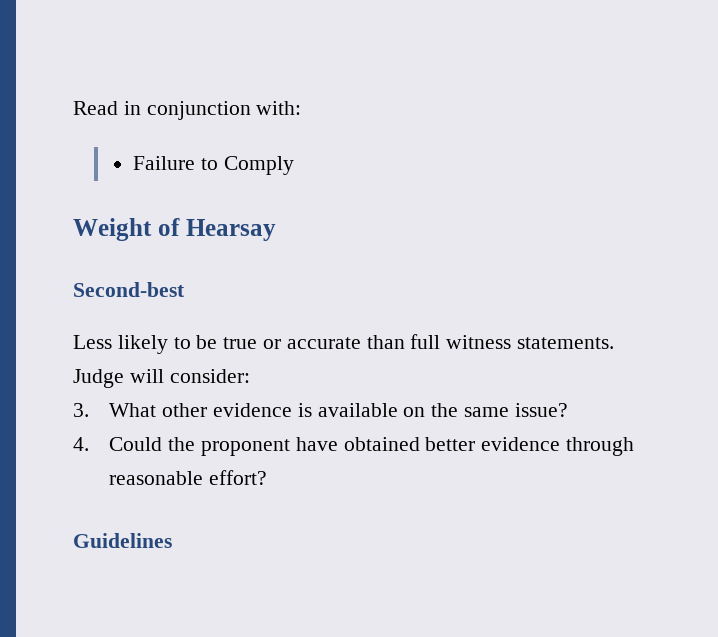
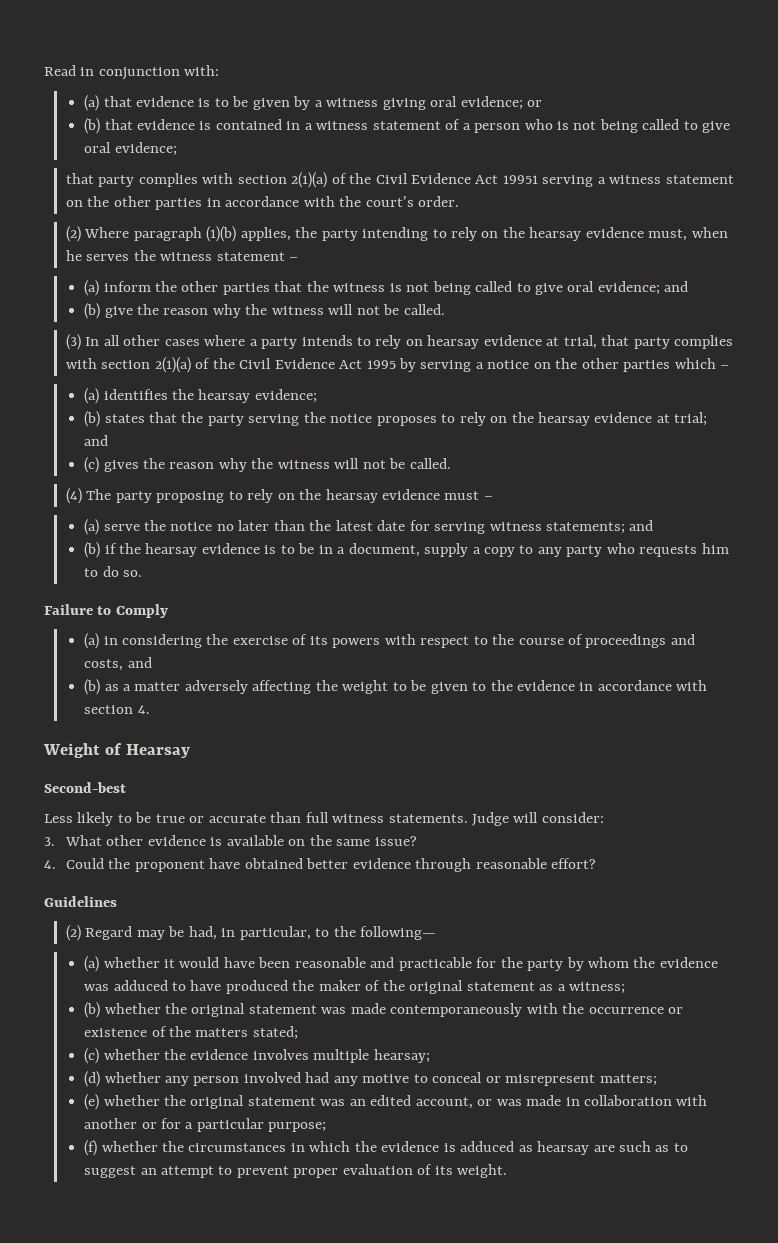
[133,156,294,175] Failure to Comply -> [84,95,543,111] [84,118,731,134] [84,142,177,156] [65,172,734,188] [65,196,460,210] [65,226,728,242] [65,250,299,261] [84,280,689,296] [84,303,445,319] [65,334,734,350] [65,357,730,373] [84,388,317,404] [84,411,708,427] [84,435,109,446] [84,457,451,473] [65,488,493,504] [84,519,654,535] [84,542,729,558] [84,566,142,577] [44,604,168,618] [84,633,695,649] [84,657,152,671] [84,679,708,695] [84,705,150,714] (a) that evidence is to be given by a witness giving oral evidence; or // (b) that evidence is contained in a witness statement of a person who is not being called to give oral evidence; // that party complies with section 2(1)(a) of the Civil Evidence Act 19951 serving a witness statement on the other parties in accordance with the court’s order. // (2) Where paragraph (1)(b) applies, the party intending to rely on the hearsay evidence must, when he serves the witness statement – // (a) inform the other parties that the witness is not being called to give oral evidence; and // (b) give the reason why the witness will not be called. // (3) In all other cases where a party intends to rely on hearsay evidence at trial, that party complies with section 2(1)(a) of the Civil Evidence Act 1995 by serving a notice on the other parties which – // (a) identifies the hearsay evidence; // (b) states that the party serving the notice proposes to rely on the hearsay evidence at trial; and // (c) gives the reason why the witness will not be called. // (4) The party proposing to rely on the hearsay evidence must – // (a) serve the notice no later than the latest date for serving witness statements; and // (b) if the hearsay evidence is to be in a document, supply a copy to any party who requests him to do so. // Failure to Comply // (a) in considering the exercise of its powers with respect to the course of proceedings and costs, and // (b) as a matter adversely affecting the weight to be given to the evidence in accordance with section 4.
(172, 540) none -> [65,925,437,941] [84,956,718,972] [84,980,626,994] [84,1002,684,1018] [84,1026,298,1040] [84,1048,430,1064] [84,1071,657,1087] [84,1094,708,1110] [84,1118,327,1132] [84,1140,688,1156] [84,1164,508,1178] // (2) Regard may be had, in particular, to the following— // (a) whether it would have been reasonable and practicable for the party by whom the evidence was adduced to have produced the maker of the original statement as a witness; // (b) whether the original statement was made contemporaneously with the occurrence or existence of the matters stated; // (c) whether the evidence involves multiple hearsay; // (d) whether any person involved had any motive to conceal or misrepresent matters; // (e) whether the original statement was an edited account, or was made in collaboration with another or for a particular purpose; // (f) whether the circumstances in which the evidence is adduced as hearsay are such as to suggest an attempt to prevent proper evaluation of its weight.

